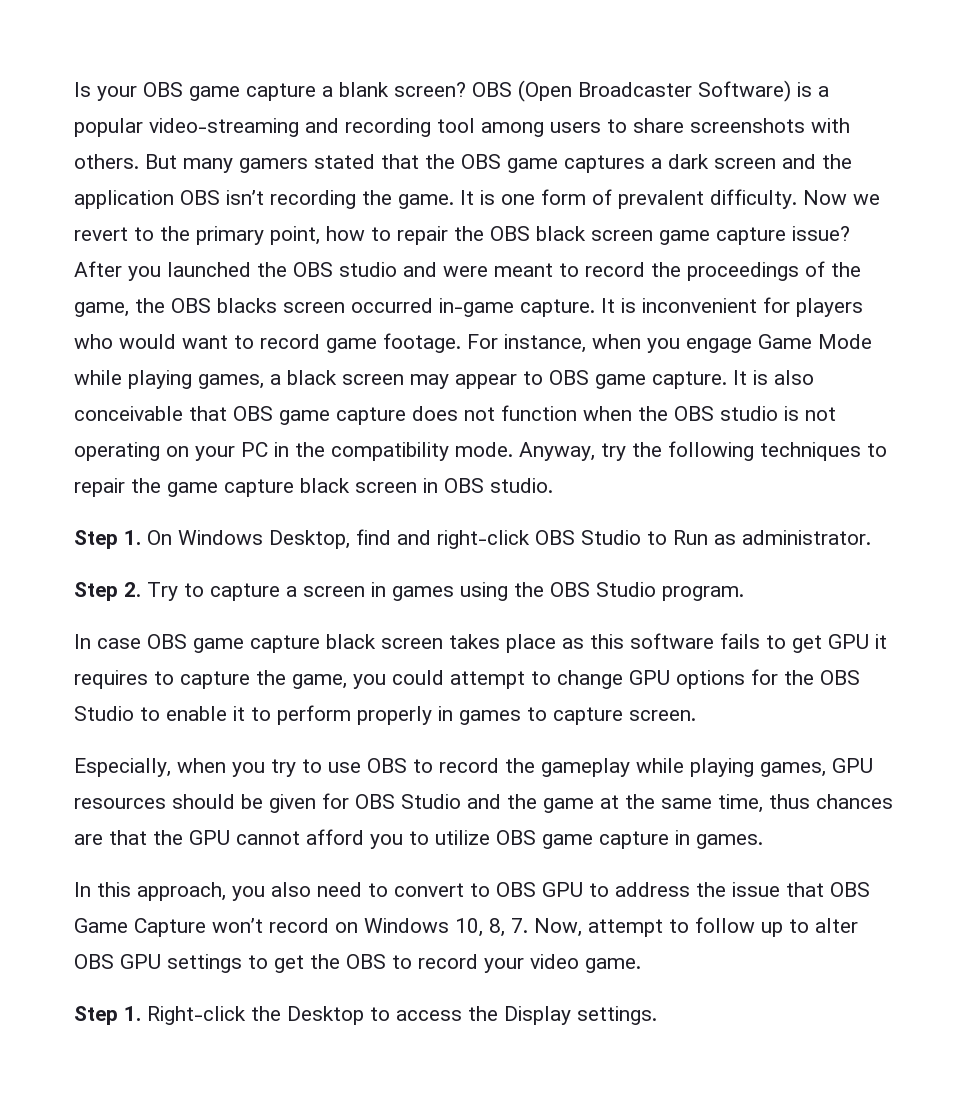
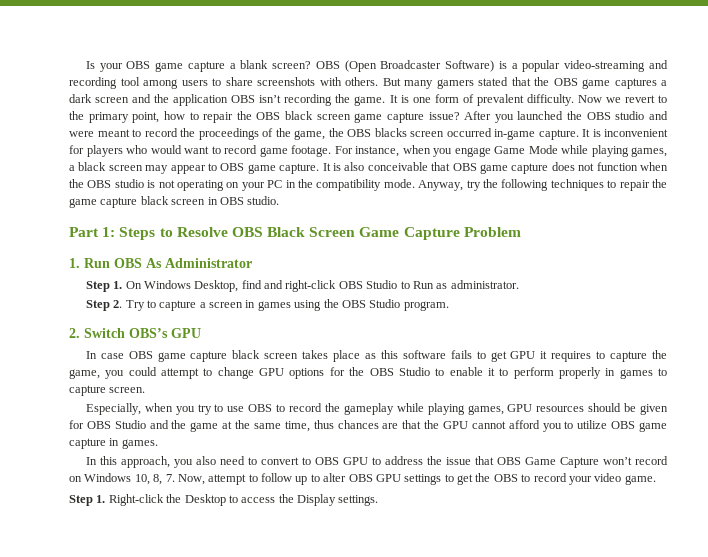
(553, 485) none -> [69,227,521,240] [69,258,252,268] // Part 1: Steps to Resolve OBS Black Screen Game Capture Problem // 1. Run OBS As Administrator
(744, 593) none -> [69,328,201,338] // 2. Switch OBS’s GPU

